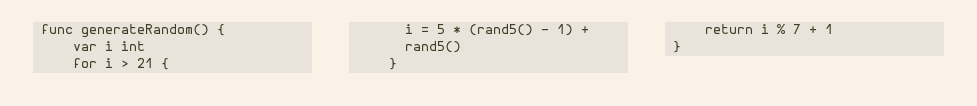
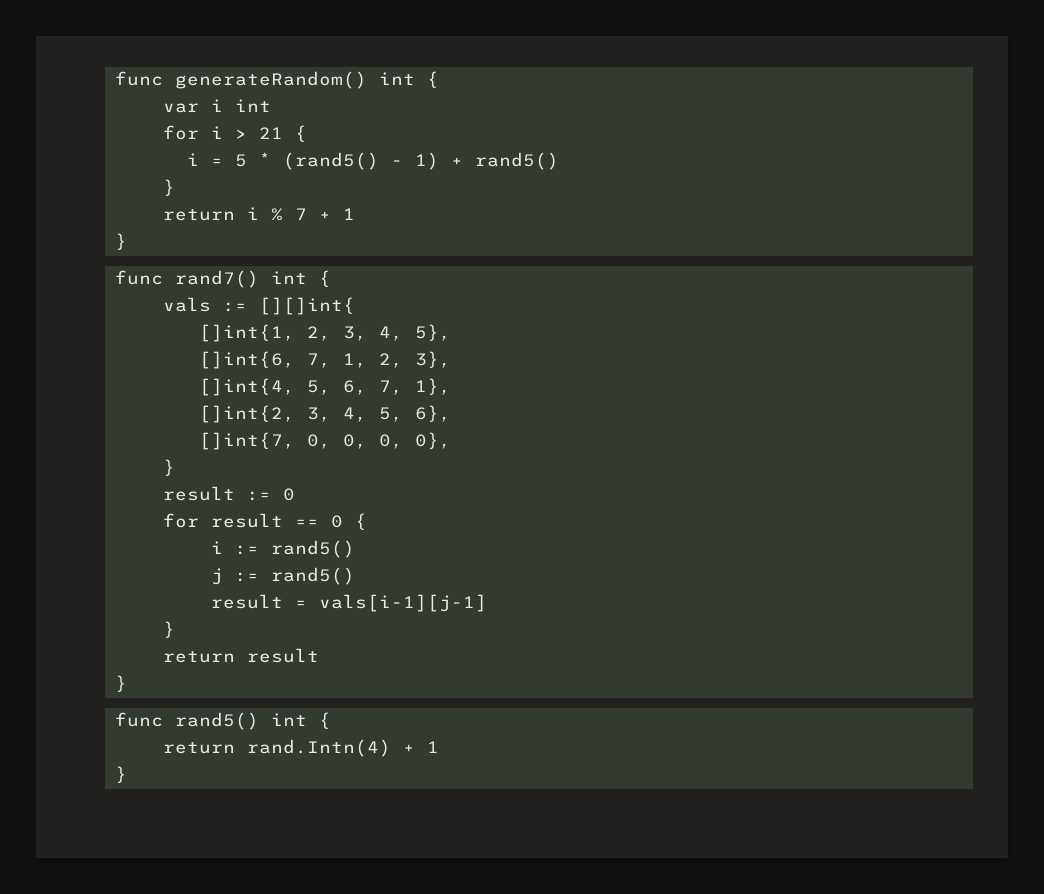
(210, 31) none -> [378,72,415,85] int
(682, 47) none -> [114,270,331,288] [162,297,355,315] [198,324,451,342] [198,351,451,369] [198,378,451,396] [198,405,451,423] [198,432,451,450] [162,459,175,476] [162,486,295,501] [162,513,367,530] [210,540,355,558] [210,567,355,585] [210,594,487,612] [162,621,175,638] [162,648,319,663] [114,675,127,692] [114,712,331,730] [162,739,439,757] [114,766,127,783] // func rand7() int { // vals := [][]int{ // []int{1, 2, 3, 4, 5}, // []int{6, 7, 1, 2, 3}, // []int{4, 5, 6, 7, 1}, // []int{2, 3, 4, 5, 6}, // []int{7, 0, 0, 0, 0}, // } // result := 0 // for result == 0 { // i := rand5() // j := rand5() // result = vals[i-1][j-1] // } // return result // } // func rand5() int { // return rand.Intn(4) + 1 // }

